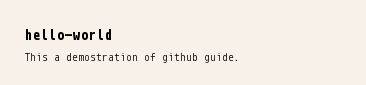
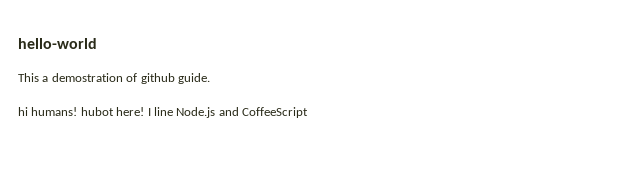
(240, 58) none -> [18,107,308,118] // hi humans! hubot here! I line Node.js and CoffeeScript

